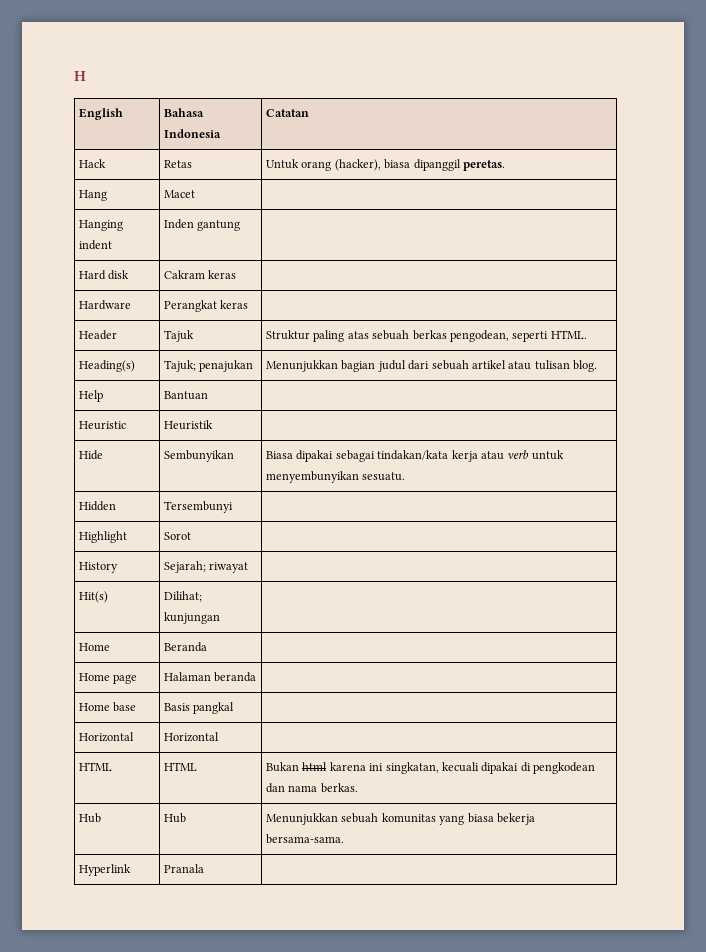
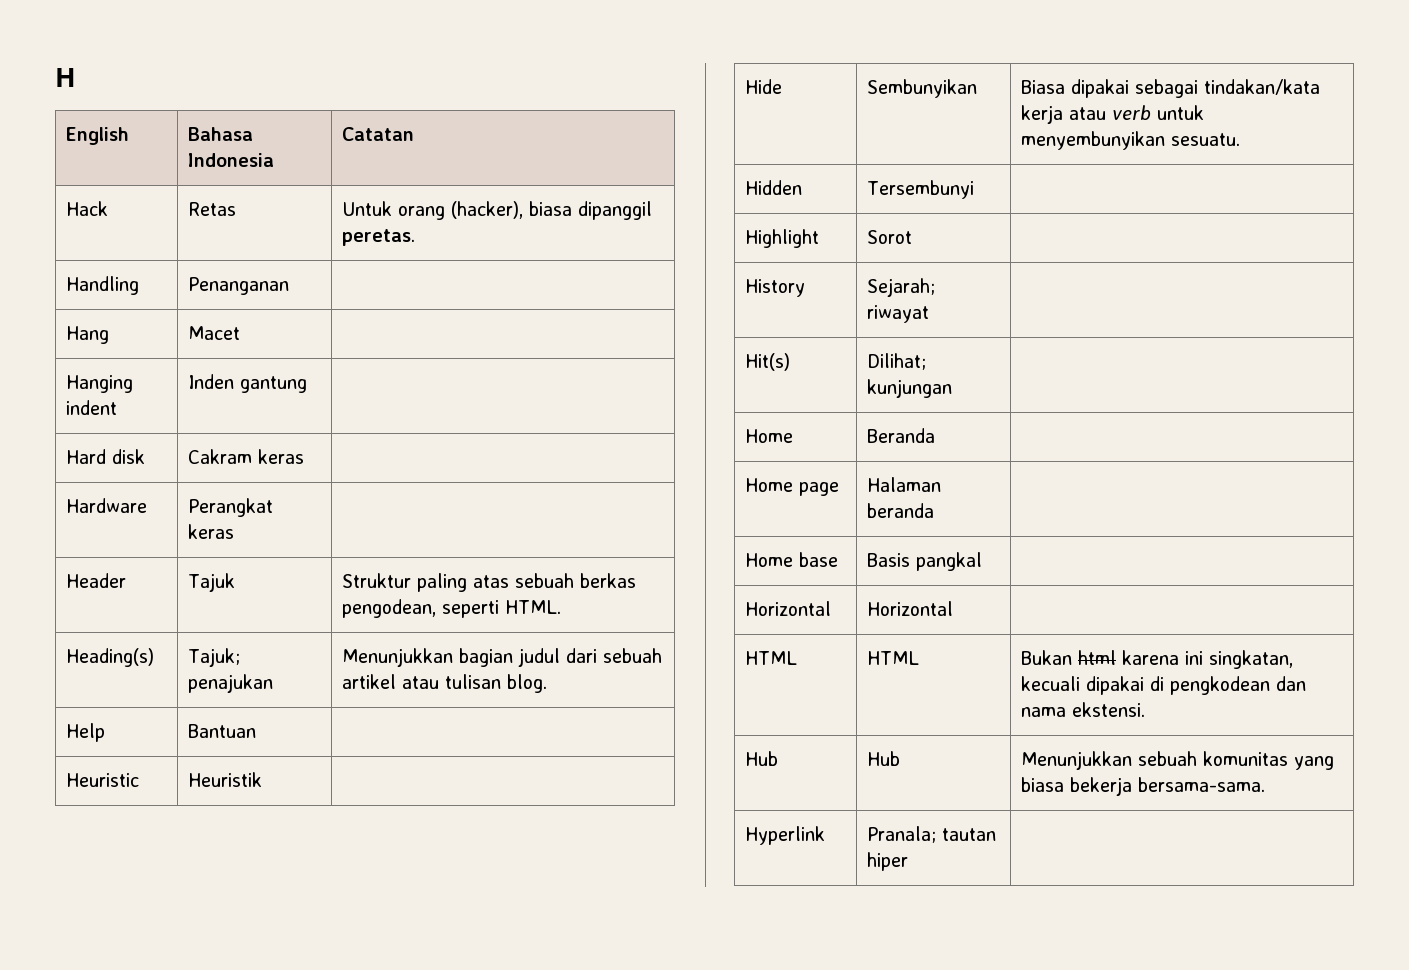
(505, 165) none -> [66,276,140,295] [188,277,290,295] // Handling | Penanganan |
[320,783,358,793] berkas. -> [1072,702,1146,717] ekstensi.
[164,864,205,873] Pranala -> [867,826,997,843] [867,852,909,871] Pranala; tautan hiper

